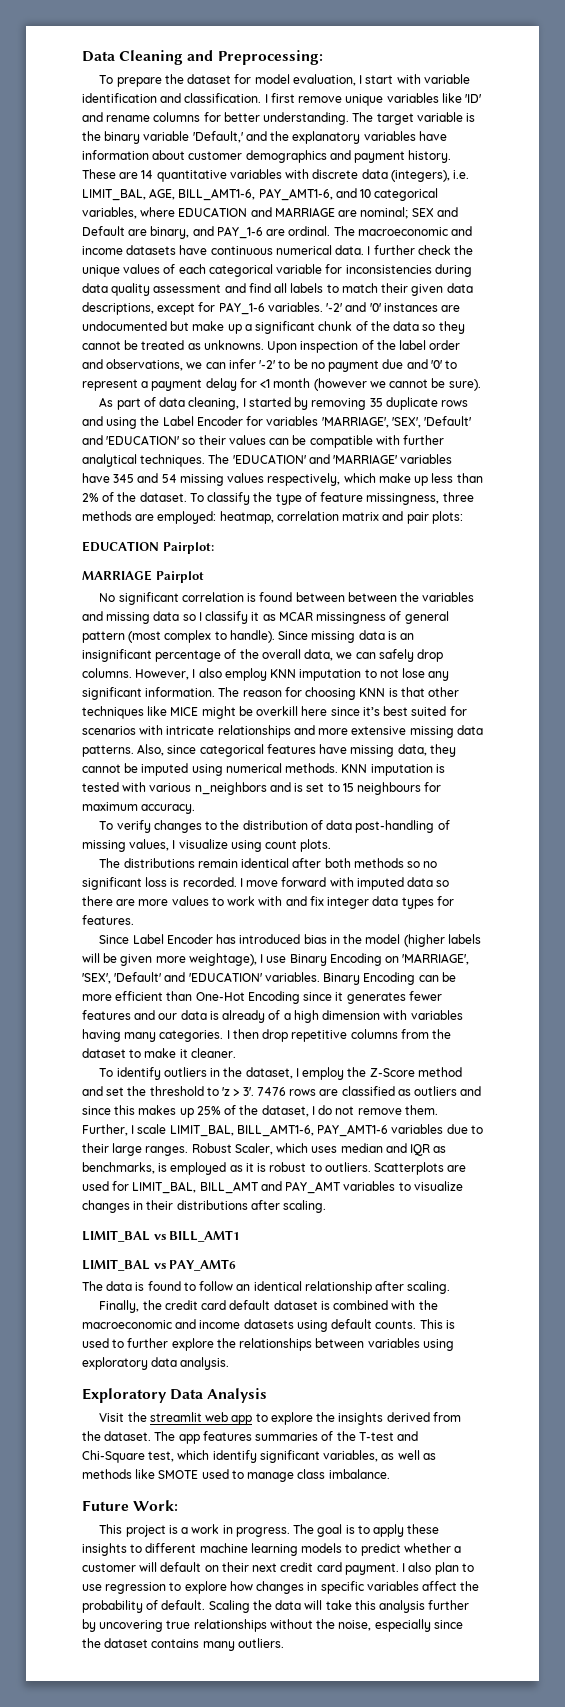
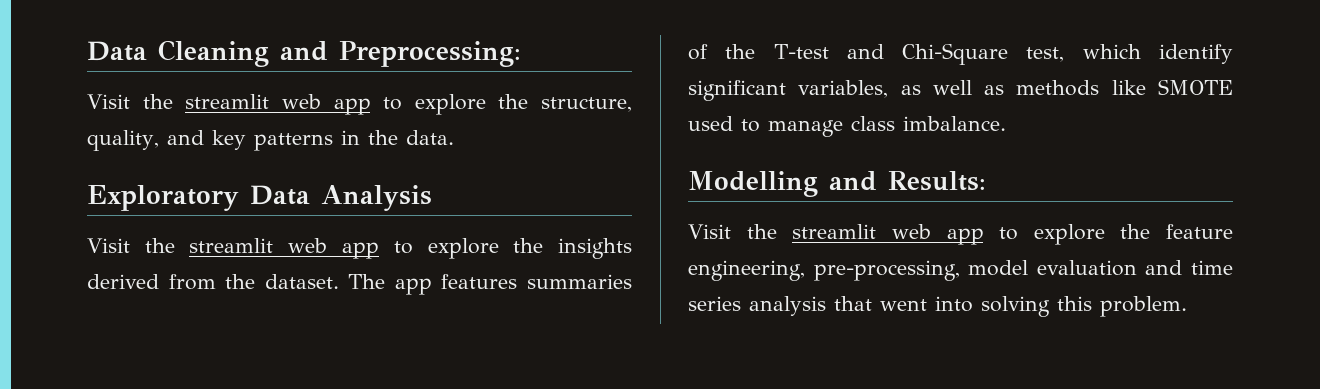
[99,74,470,87] [82,93,482,106] [82,112,476,125] [82,131,447,144] [82,150,452,163] [82,169,470,182] [82,188,439,201] [82,207,458,219] [82,226,473,239] [82,245,474,255] [82,264,472,277] [82,283,473,296] [82,302,461,315] [82,321,465,334] [82,340,461,353] [82,359,458,372] [82,378,481,391] [99,397,469,410] [82,416,472,429] [82,435,445,448] [82,454,453,467] [82,473,483,486] [82,492,474,505] [82,511,463,524] [82,541,214,554] [82,570,204,583] [99,592,475,605] [82,611,449,624] [82,630,415,643] [82,649,444,662] [82,668,450,681] [82,687,460,700] [82,706,467,719] [82,725,483,738] [82,744,456,757] [82,763,445,776] [82,782,442,795] [82,802,196,814] [99,820,450,833] [82,839,332,852] [99,858,438,868] [82,877,450,890] [82,896,454,909] [82,915,134,925] [99,934,481,947] [82,953,470,966] [82,972,456,985] [82,991,442,1004] [82,1010,463,1023] [82,1029,452,1042] [82,1048,236,1058] [99,1067,462,1080] [82,1086,482,1096] [82,1105,438,1118] [82,1124,483,1137] [82,1143,447,1156] [82,1162,467,1175] [82,1181,463,1194] [82,1200,327,1213] [82,1230,241,1242] [82,1259,237,1271] [82,1281,451,1294] [99,1300,438,1313] [82,1319,455,1332] [82,1338,454,1351] [82,1357,230,1370] To prepare the dataset for model evaluation, I start with variable identification and classification. I first remove unique variables like 'ID' and rename columns for better understanding. The target variable is the binary variable 'Default,' and the explanatory variables have information about customer demographics and payment history. These are 14 quantitative variables with discrete data (integers), i.e. LIMIT_BAL, AGE, BILL_AMT1-6, PAY_AMT1-6, and 10 categorical variables, where EDUCATION and MARRIAGE are nominal; SEX and Default are binary, and PAY_1-6 are ordinal. The macroeconomic and income datasets have continuous numerical data. I further check the unique values of each categorical variable for inconsistencies during data quality assessment and find all labels to match their given data descriptions, except for PAY_1-6 variables. '-2' and '0' instances are undocumented but make up a significant chunk of the data so they cannot be treated as unknowns. Upon inspection of the label order and observations, we can infer '-2' to be no payment due and '0' to represent a payment delay for <1 month (however we cannot be sure). // As part of data cleaning, I started by removing 35 duplicate rows and using the Label Encoder for variables 'MARRIAGE', 'SEX', 'Default' and 'EDUCATION' so their values can be compatible with further analytical techniques. The 'EDUCATION' and 'MARRIAGE' variables have 345 and 54 missing values respectively, which make up less than 2% of the dataset. To classify the type of feature missingness, three methods are employed: heatmap, correlation matrix and pair plots: // EDUCATION Pairplot: // MARRIAGE Pairplot // No significant correlation is found between between the variables and missing data so I classify it as MCAR missingness of general pattern (most complex to handle). Since missing data is an insignificant percentage of the overall data, we can safely drop columns. However, I also employ KNN imputation to not lose any significant information. The reason for choosing KNN is that other techniques like MICE might be overkill here since it’s best suited for scenarios with intricate relationships and more extensive missing data patterns. Also, since categorical features have missing data, they cannot be imputed using numerical methods. KNN imputation is tested with various n_neighbors and is set to 15 neighbours for maximum accuracy. // To verify changes to the distribution of data post-handling of missing values, I visualize using count plots. // The distributions remain identical after both methods so no significant loss is recorded. I move forward with imputed data so there are more values to work with and fix integer data types for features. // Since Label Encoder has introduced bias in the model (higher labels will be given more weightage), I use Binary Encoding on 'MARRIAGE', 'SEX', 'Default' and 'EDUCATION' variables. Binary Encoding can be more efficient than One-Hot Encoding since it generates fewer features and our data is already of a high dimension with variables having many categories. I then drop repetitive columns from the dataset to make it cleaner. // To identify outliers in the dataset, I employ the Z-Score method and set the threshold to 'z > 3'. 7476 rows are classified as outliers and since this makes up 25% of the dataset, I do not remove them. Further, I scale LIMIT_BAL, BILL_AMT1-6, PAY_AMT1-6 variables due to their large ranges. Robust Scaler, which uses median and IQR as benchmarks, is employed as it is robust to outliers. Scatterplots are used for LIMIT_BAL, BILL_AMT and PAY_AMT variables to visualize changes in their distributions after scaling. // LIMIT_BAL vs BILL_AMT1 // LIMIT_BAL vs PAY_AMT6 // The data is found to follow an identical relationship after scaling. // Finally, the credit card default dataset is combined with the macroeconomic and income datasets using default counts. This is used to further explore the relationships between variables using exploratory data analysis. -> [87,94,632,115] [87,130,454,151] Visit the streamlit web app to explore the structure, quality, and key patterns in the data.
[82,1500,179,1511] [99,1524,440,1537] [82,1543,462,1556] [82,1562,474,1575] [82,1581,480,1594] [82,1600,470,1613] [82,1619,463,1632] [82,1638,284,1651] Future Work: // This project is a work in progress. The goal is to apply these insights to different machine learning models to predict whether a customer will default on their next credit card payment. I also plan to use regression to explore how changes in specific variables affect the probability of default. Scaling the data will take this analysis further by uncovering true relationships without the noise, especially since the dataset contains many outliers. -> [688,171,986,197] [688,224,1233,245] [688,260,1233,281] [688,296,1187,317] Modelling and Results: // Visit the streamlit web app to explore the feature engineering, pre-processing, model evaluation and time series analysis that went into solving this problem.

